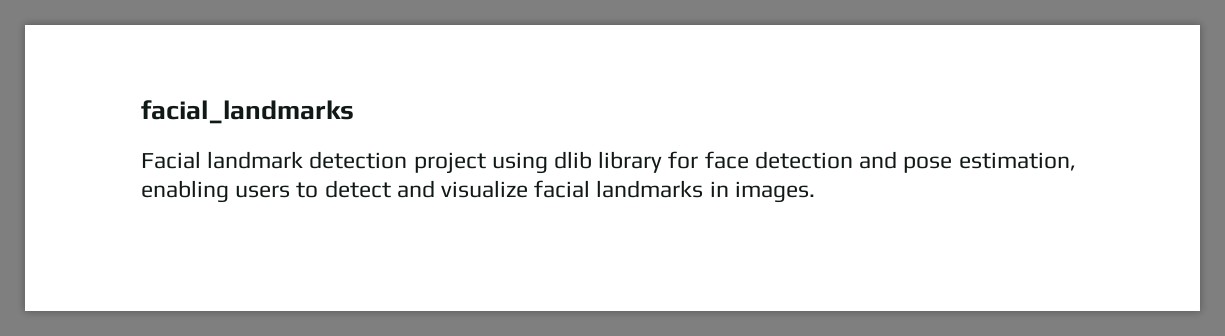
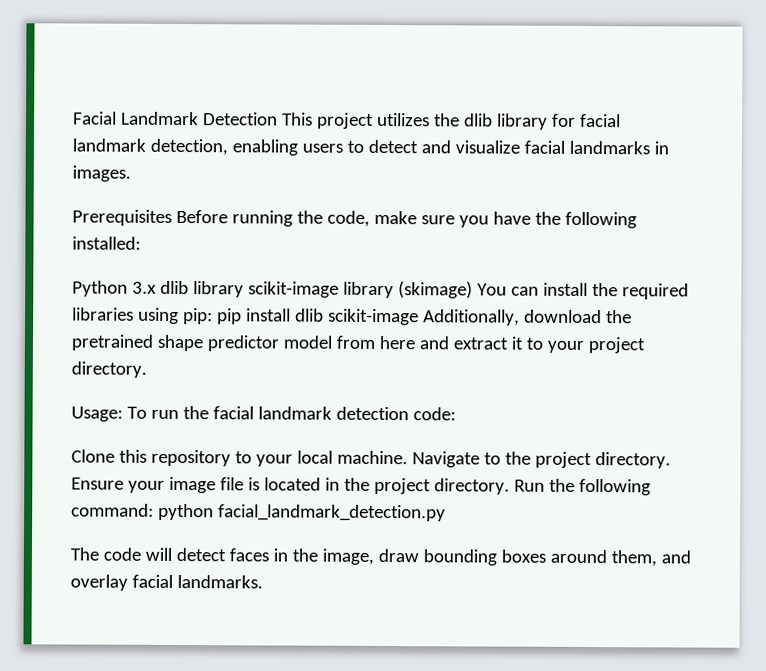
[141,100,354,124] [141,151,1076,174] facial_landmarks // Facial landmark detection project using dlib library for face detection and pose estimation, -> [73,111,621,130] [72,138,228,156] Facial Landmark Detection This project utilizes the dlib library for facial landmark detection,
(815, 192) none -> [72,209,637,229] [72,236,141,250] [72,280,689,300] [72,307,632,326] [71,334,645,354] [71,361,147,378] [71,406,456,422] [71,449,671,469] [71,476,651,496] [71,503,446,522] [70,547,691,567] [70,574,263,591] // Prerequisites Before running the code, make sure you have the following installed: // Python 3.x dlib library scikit-image library (skimage) You can install the required libraries using pip: pip install dlib scikit-image Additionally, download the pretrained shape predictor model from here and extract it to your project directory. // Usage: To run the facial landmark detection code: // Clone this repository to your local machine. Navigate to the project directory. Ensure your image file is located in the project directory. Run the following command: python facial_landmark_detection.py // The code will detect faces in the image, draw bounding boxes around them, and overlay facial landmarks.

